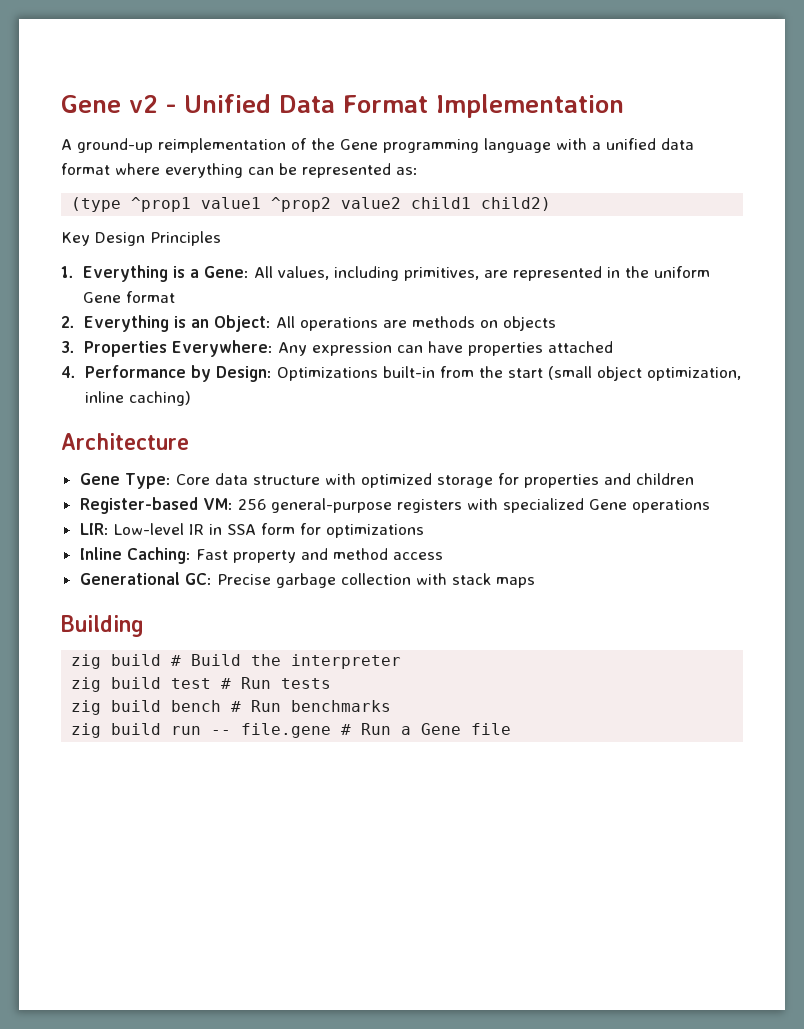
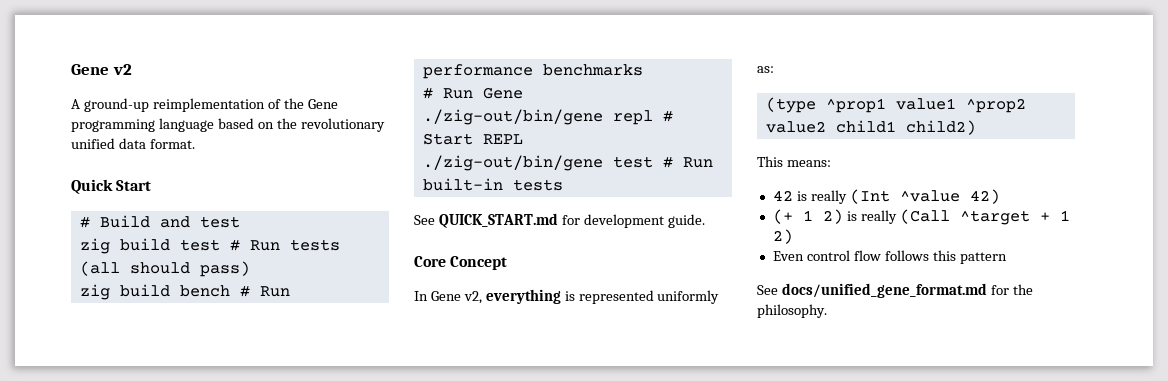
[166,94,624,118] - Unified Data Format Implementation -> (132, 69) none
[556,138,694,150] [61,163,391,178] with a unified data format where everything can be represented -> [217,118,385,132] [71,138,195,149] [71,179,152,194] [79,215,240,228] [79,238,340,254] [79,261,250,277] [79,284,290,300] [422,64,643,79] [422,87,523,99] [422,109,673,125] [422,133,523,145] [422,155,713,171] [422,178,563,191] [414,213,705,228] [414,256,508,270] [414,289,720,304] based on the revolutionary unified data format. // Quick Start // # Build and test // zig build test # Run tests (all should pass) // zig build bench # Run performance benchmarks // # Run Gene // ./zig-out/bin/gene repl # Start REPL // ./zig-out/bin/gene test # Run built-in tests // See QUICK_START.md for development guide. // Core Concept // In Gene v2, everything is represented uniformly
[61,231,221,246] [61,265,711,282] [83,291,176,303] [61,315,556,332] [61,340,613,357] [61,365,741,382] [84,391,191,406] [61,433,189,450] [79,473,694,489] [79,497,710,514] [79,523,424,538] [79,547,443,564] [79,572,535,588] [61,615,144,637] [71,654,402,669] [71,677,332,692] [71,700,392,715] [71,723,512,738] Key Design Principles // 1. Everything is a Gene: All values, including primitives, are represented in the uniform Gene format // 2. Everything is an Object: All operations are methods on objects // 3. Properties Everywhere: Any expression can have properties attached // 4. Performance by Design: Optimizations built-in from the start (small object optimization, inline caching) // Architecture // Gene Type: Core data structure with optimized storage for properties and children // Register-based VM: 256 general-purpose registers with specialized Gene operations // LIR: Low-level IR in SSA form for optimizations // Inline Caching: Fast property and method access // Generational GC: Precise garbage collection with stack maps // Building // zig build # Build the interpreter // zig build test # Run tests // zig build bench # Run benchmarks // zig build run -- file.gene # Run a Gene file -> [757,156,831,167] [772,189,1000,204] [772,209,1070,225] [772,229,793,244] [772,250,1007,264] [757,283,1033,298] [757,304,827,318] This means: // 42 is really (Int ^value 42) // (+ 1 2) is really (Call ^target + 1 2) // Even control flow follows this pattern // See docs/unified_gene_format.md for the philosophy.

